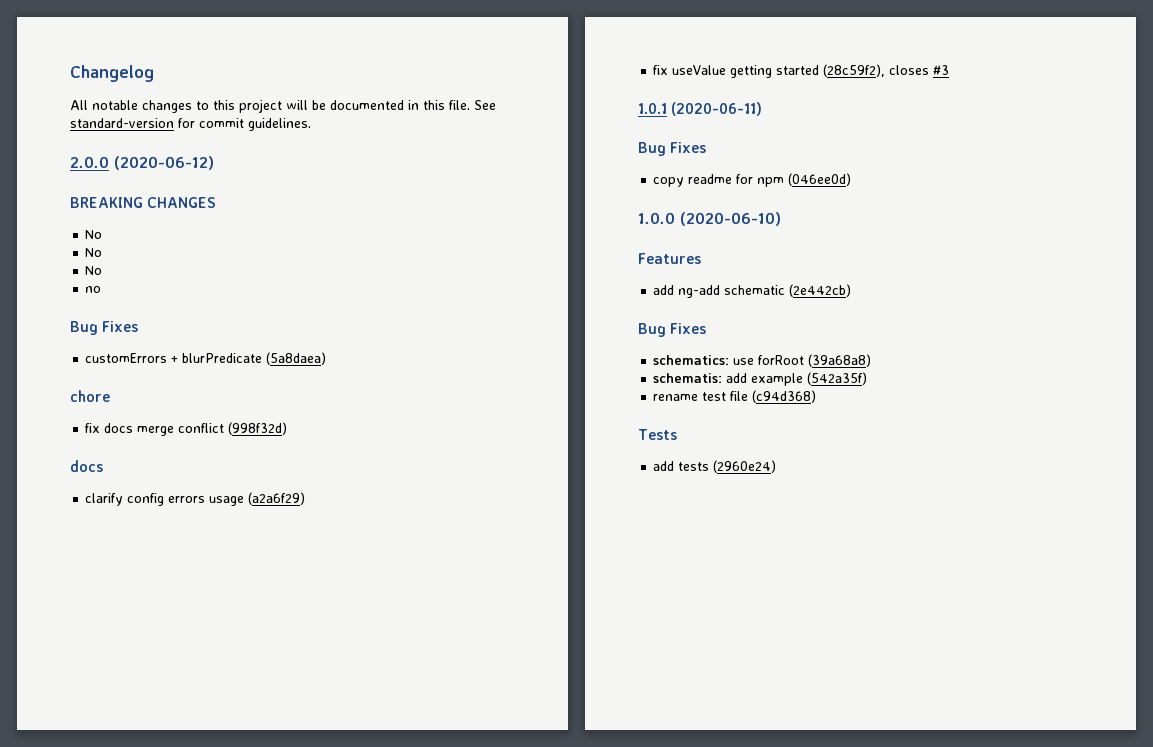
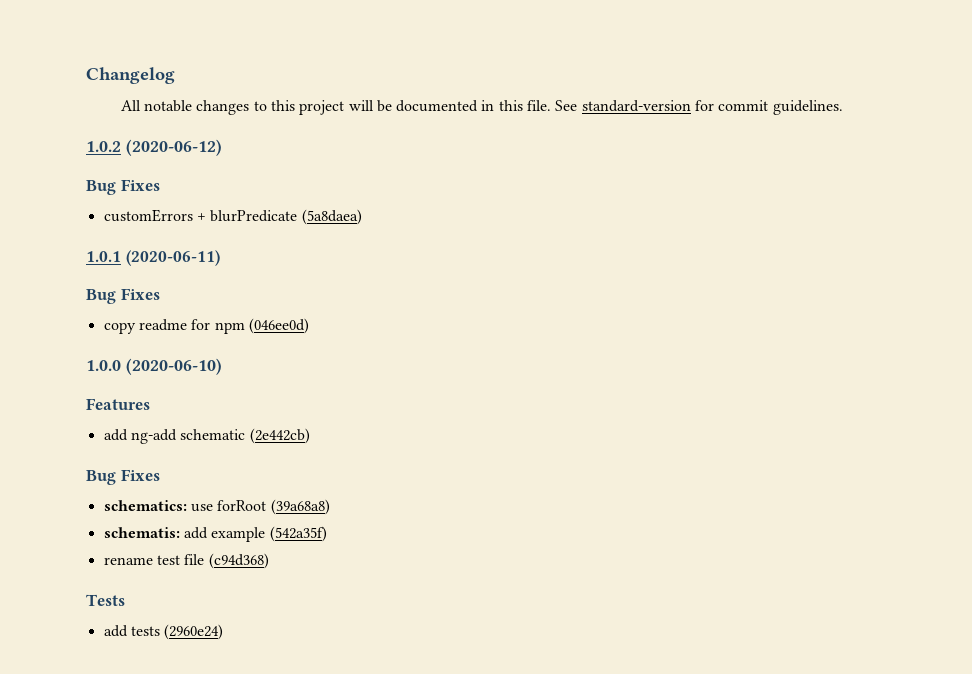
[70,156,109,168] 2.0.0 -> [86,141,121,152] 1.0.2
[70,197,217,208] [85,230,103,239] [85,248,103,257] [85,266,103,275] [85,286,102,293] // BREAKING CHANGES // No // No // No // no -> (222, 147) none
[70,390,110,402] [85,422,288,436] [70,460,103,472] [85,492,306,506] [653,64,950,78] // chore // fix docs merge conflict (998f32d) // docs // clarify config errors usage (a2a6f29) // fix useValue getting started (28c59f2), closes #3 -> (362, 217) none

